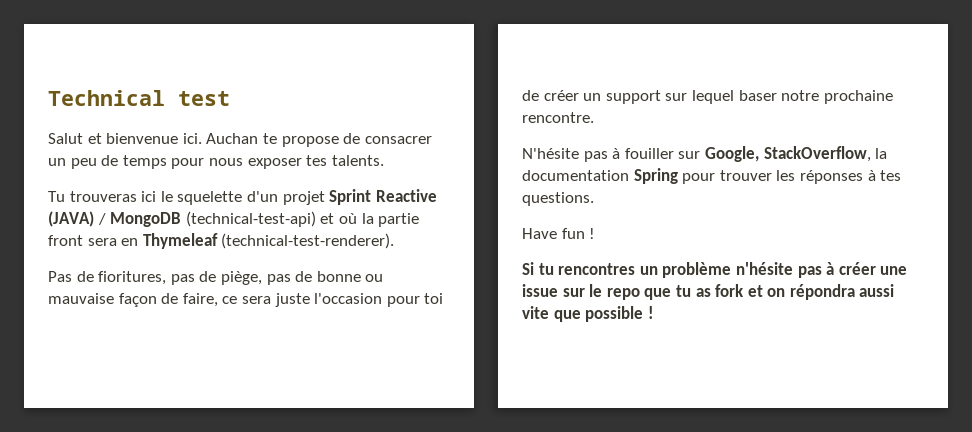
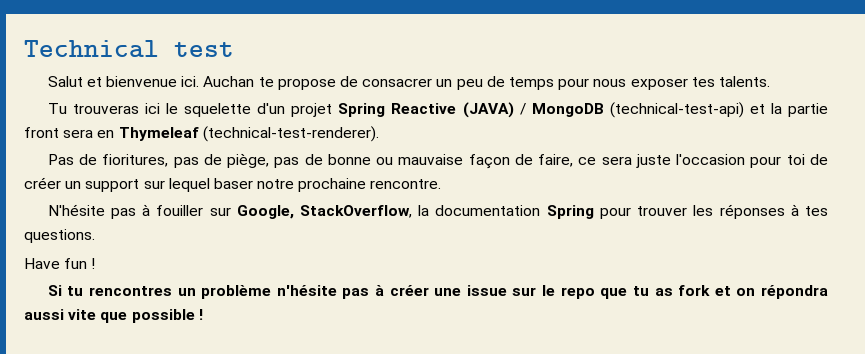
[329,189,372,205] Sprint -> [338,103,386,117] Spring
[338,213,357,224] où -> (765, 109) none

